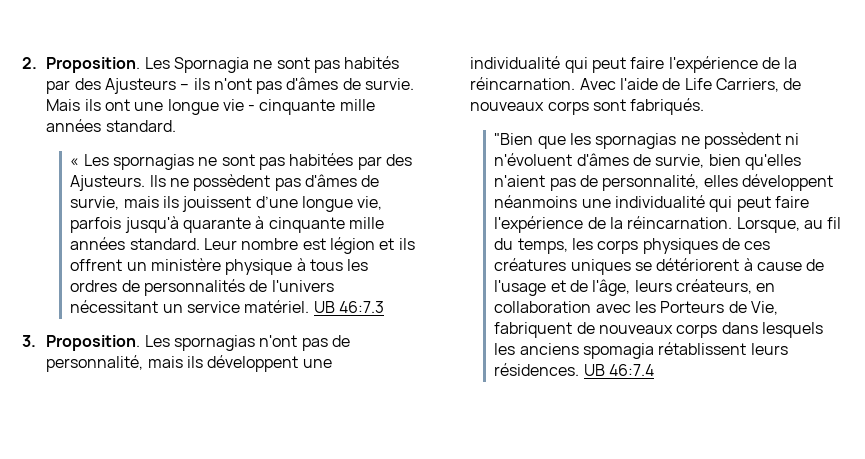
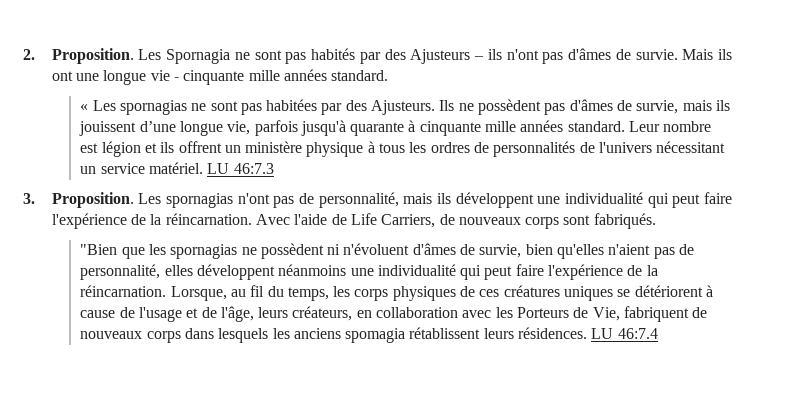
[313,301,335,313] UB -> [207,163,230,174] LU
[583,364,605,376] UB -> [591,328,614,339] LU

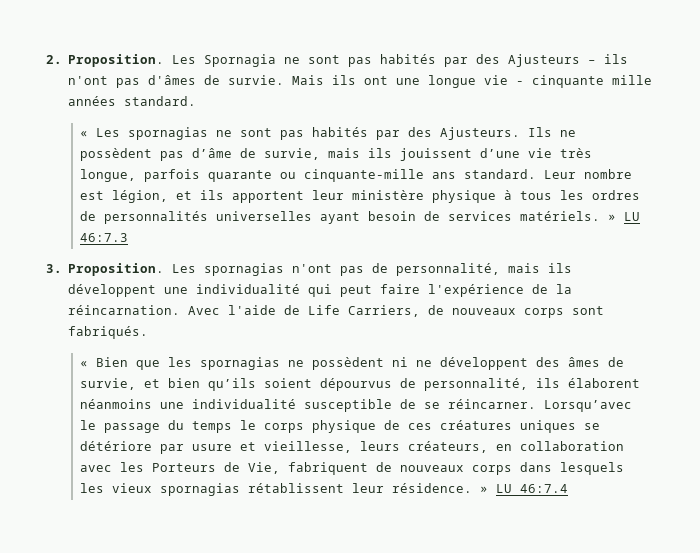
[266,99,318,111] habitées -> [311,127,368,137] habités
[569,99,613,111] d'âmes -> [191,148,232,158] d’âme
[179,120,564,136] longue vie, parfois jusqu'à quarante à cinquante mille années -> [527,148,592,158] [79,169,456,182] vie très longue, parfois quarante ou cinquante-mille ans
[101,141,141,157] légion -> [111,190,168,203] légion,
[178,141,241,153] offrent un -> [231,190,344,203] apportent leur
[579,141,726,153] [80,162,203,174] de l'univers nécessitant un service matériel. -> [215,211,616,224] universelles ayant besoin de services matériels. »
[80,244,118,255] "Bien -> [79,357,128,367] « Bien
[343,243,695,259] [80,264,658,280] [80,285,456,301] n'évoluent d'âmes de survie, bien qu'elles n'aient pas de personnalité, elles développent néanmoins une individualité qui peut faire l'expérience de la réincarnation. Lorsque, au fil du temps, les corps physiques -> [415,357,624,370] [79,378,640,391] [79,399,632,412] [79,420,376,433] ne développent des âmes de survie, et bien qu’ils soient dépourvus de personnalité, ils élaborent néanmoins une individualité susceptible de se réincarner. Lorsqu’avec le passage du temps le corps physique
[634,285,714,297] [80,306,254,322] détériorent à cause de l'usage et de l'âge, -> [79,441,352,454] détériore par usure et vieillesse,
[293,327,588,343] anciens spomagia rétablissent leurs résidences. -> [111,483,488,496] vieux spornagias rétablissent leur résidence. »

